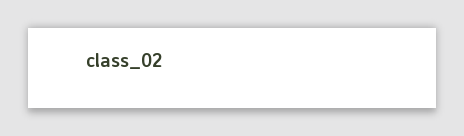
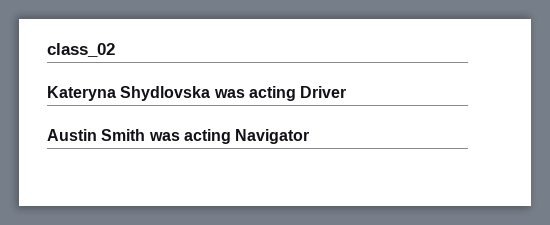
(162, 61) none -> [47,86,347,101] [47,129,310,144] // Kateryna Shydlovska was acting Driver // Austin Smith was acting Navigator

